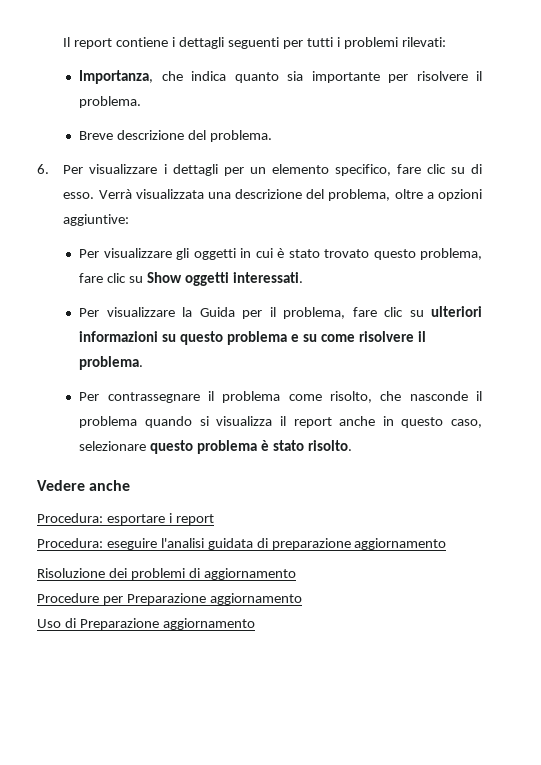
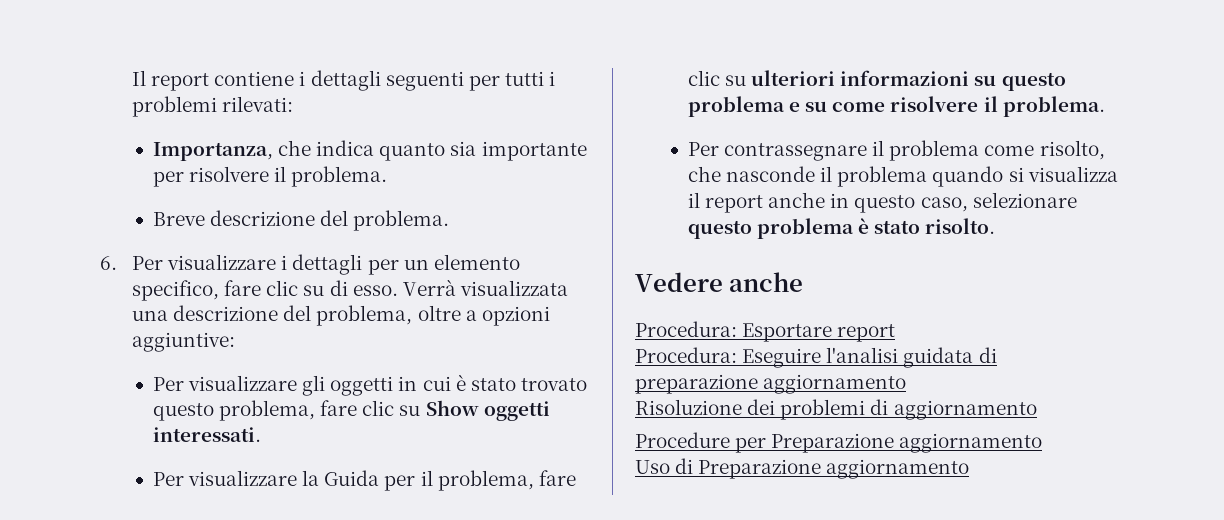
[106,513,172,525] esportare i -> [742,323,833,342] Esportare
[106,538,157,550] eseguire -> [742,348,822,368] Eseguire

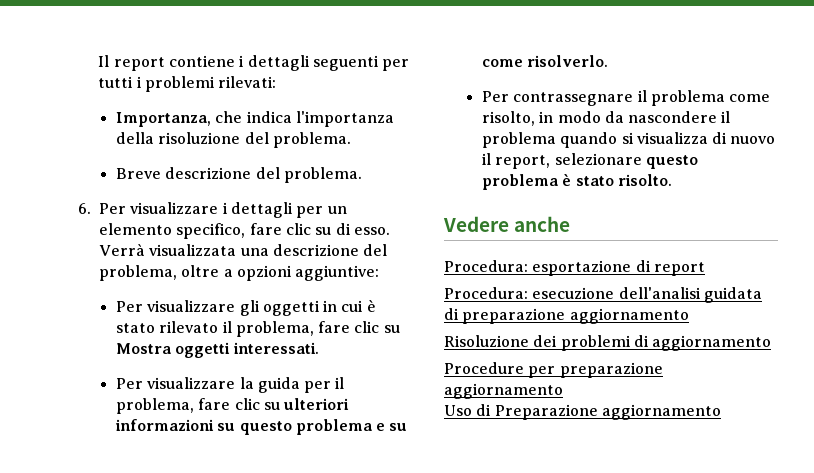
[379,141,587,161] [152,166,287,187] quanto sia importante per risolvere il -> [295,111,394,127] [115,132,269,144] l'importanza della risoluzione del
[521,378,588,391] [152,400,479,421] trovato questo problema, fare clic su Show -> [159,321,400,337] [115,343,172,354] rilevato il problema, fare clic su Mostra
[324,470,380,486] Guida -> [257,377,300,393] guida
[890,96,1105,117] risolvere il problema. -> [527,55,609,67] risolverlo.
[687,166,816,182] che nasconde -> [539,111,718,123] in modo da nascondere
[687,192,968,213] il report anche in questo caso, -> [712,132,776,144] [481,153,551,169] di nuovo il report,
[742,323,833,342] Esportare -> [532,260,651,276] esportazione di
[742,347,899,368] Eseguire l'analisi -> [532,287,701,299] esecuzione dell'analisi
[771,433,895,453] Preparazione -> [559,362,663,378] preparazione

